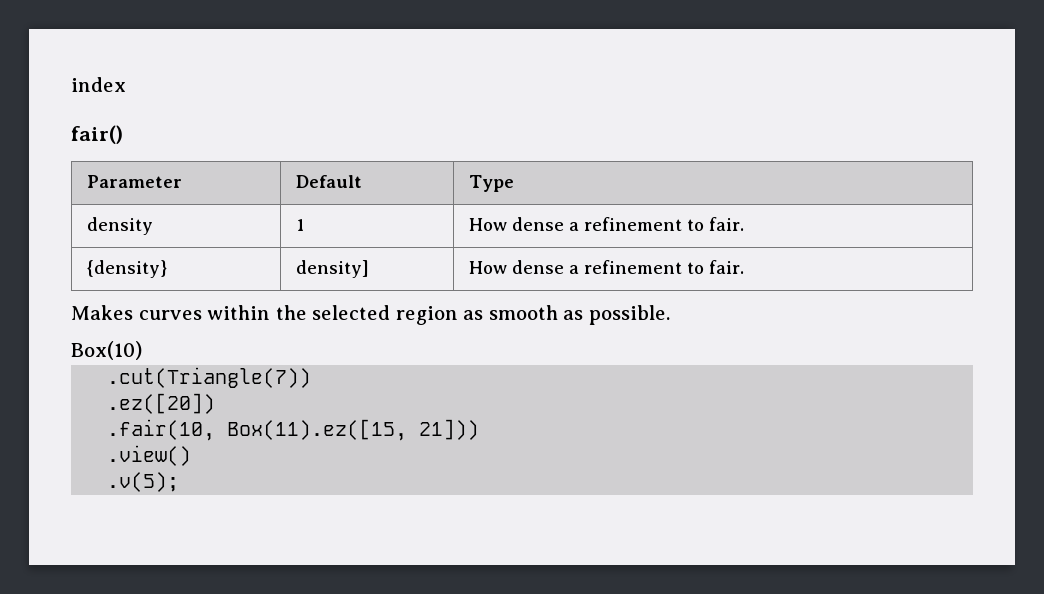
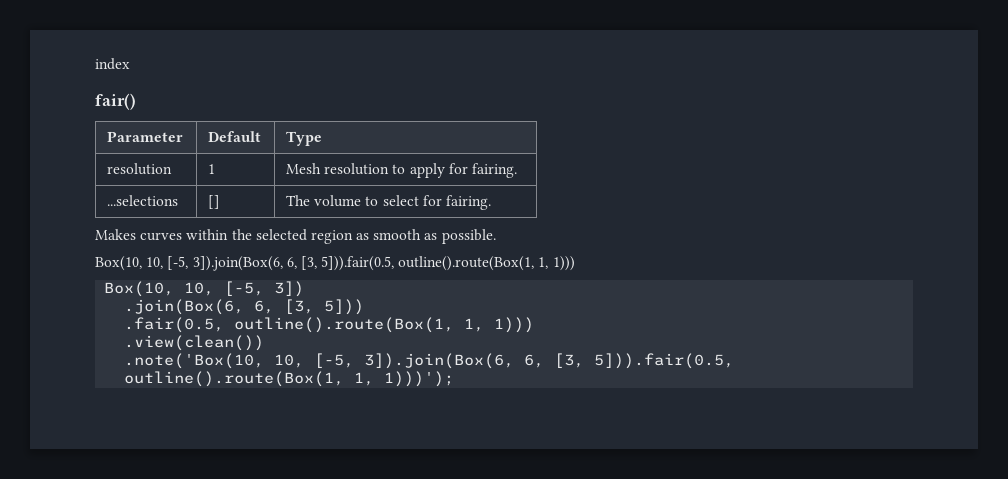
[86,217,153,235] [295,219,304,231] [468,217,744,231] [86,260,167,278] [295,260,369,278] [468,260,744,274] density | 1 | How dense a refinement to fair. // {density} | density] | How dense a refinement to fair. -> [107,163,173,175] [208,164,216,174] [286,163,518,178] [107,195,179,206] [208,195,221,209] [286,195,492,210] resolution | 1 | Mesh resolution to apply for fairing. // ...selections | [] | The volume to select for fairing.
[71,341,142,360] [107,367,312,388] [107,393,216,414] [107,419,480,441] [107,445,192,466] [107,472,180,492] Box(10) // .cut(Triangle(7)) // .ez([20]) // .fair(10, Box(11).ez([15, 21])) // .view() // .v(5); -> [95,256,575,271] [104,281,305,297] [124,299,365,315] [124,317,535,333] [124,335,265,351] [124,353,735,369] [124,371,455,387] Box(10, 10, [-5, 3]).join(Box(6, 6, [3, 5])).fair(0.5, outline().route(Box(1, 1, 1))) // Box(10, 10, [-5, 3]) // .join(Box(6, 6, [3, 5])) // .fair(0.5, outline().route(Box(1, 1, 1))) // .view(clean()) // .note('Box(10, 10, [-5, 3]).join(Box(6, 6, [3, 5])).fair(0.5, outline().route(Box(1, 1, 1)))');

